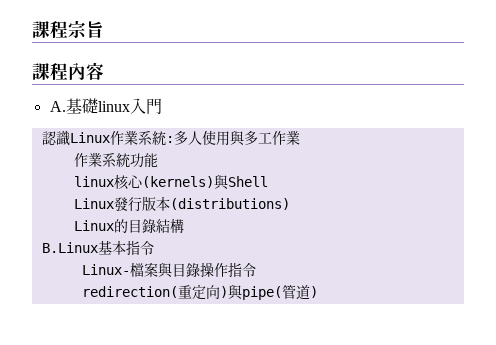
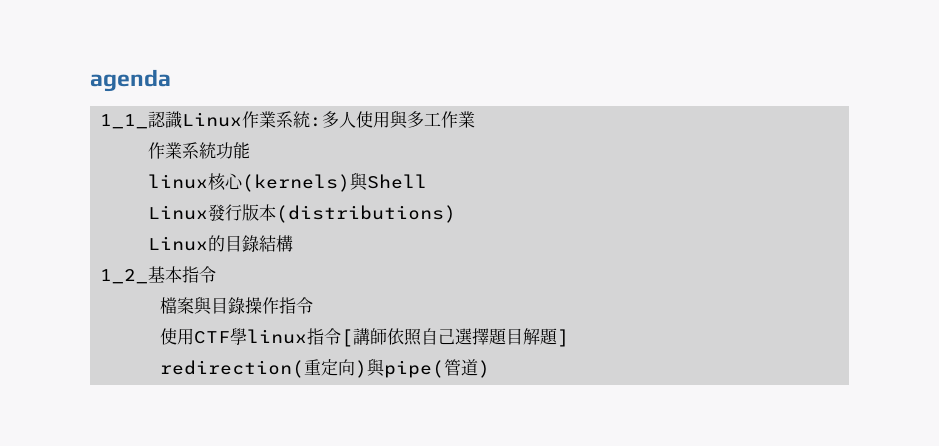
[32,20,104,39] [32,62,104,81] [49,98,162,114] 課程宗旨 // 課程內容 // A.基礎linux入門 // -> [90,69,171,92] [100,114,149,129] agenda // 1_1_
[41,242,98,253] B.Linux -> [100,269,149,284] 1_2_
[81,264,130,275] Linux- -> (217, 274) none
(256, 270) none -> [160,328,570,347] // 使用CTF學linux指令[講師依照自己選擇題目解題]

